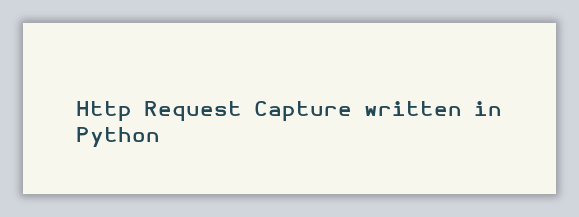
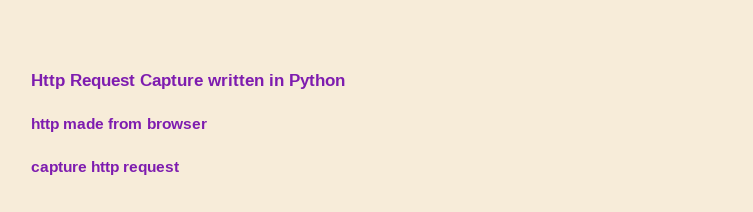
(160, 137) none -> [31,118,207,132] [31,161,180,175] // http made from browser // capture http request

